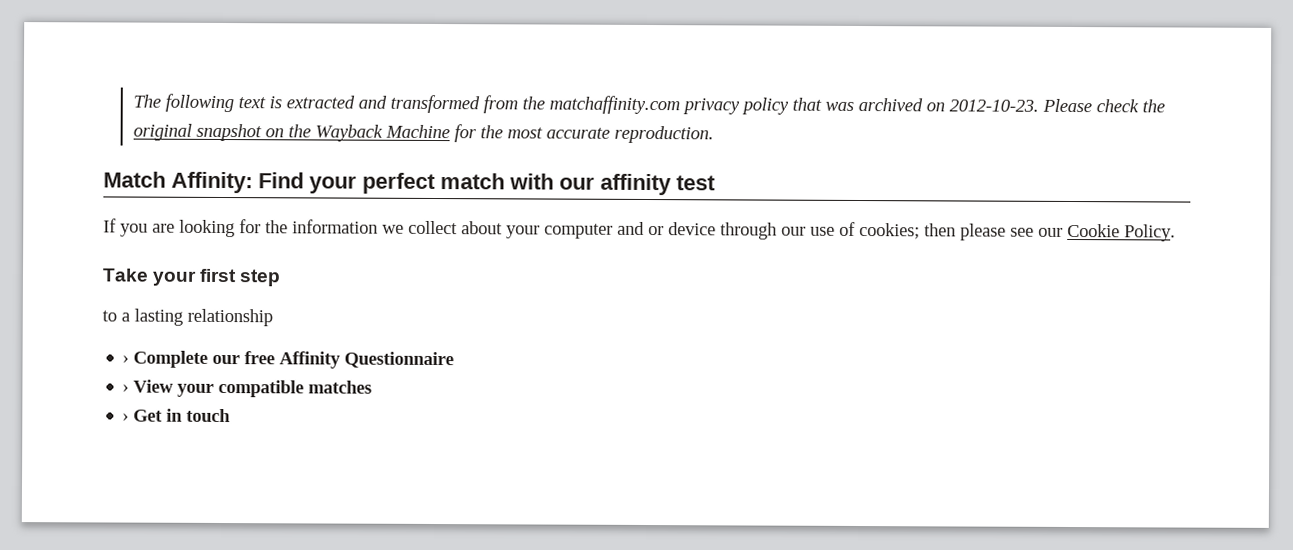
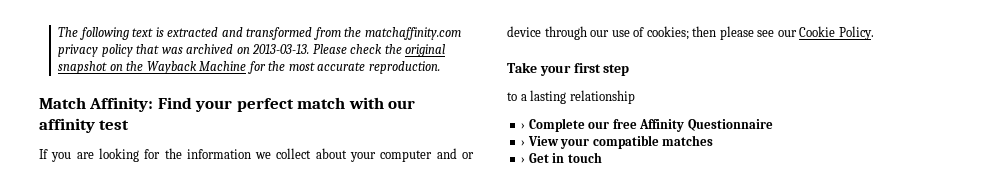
[948,99,1039,112] 2012-10-23. -> [252,44,310,54] 2013-03-13.

